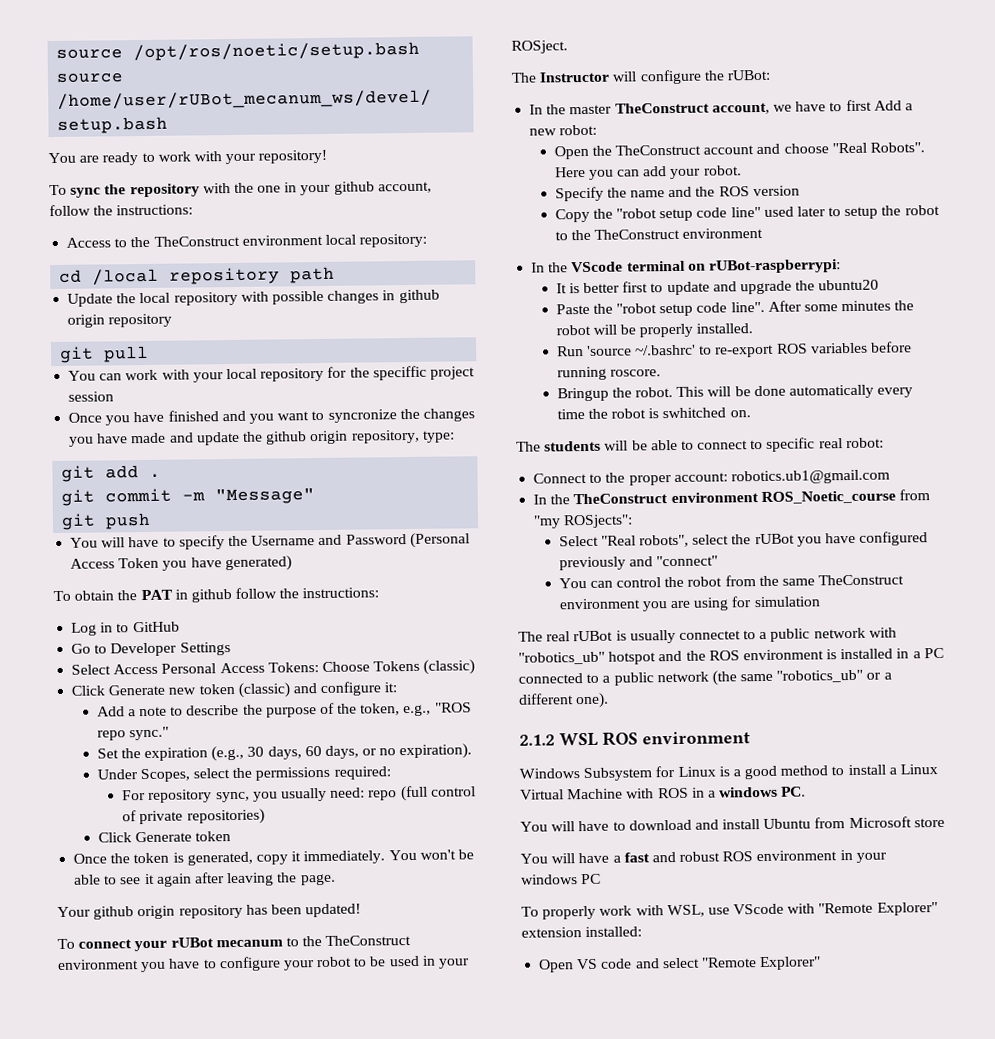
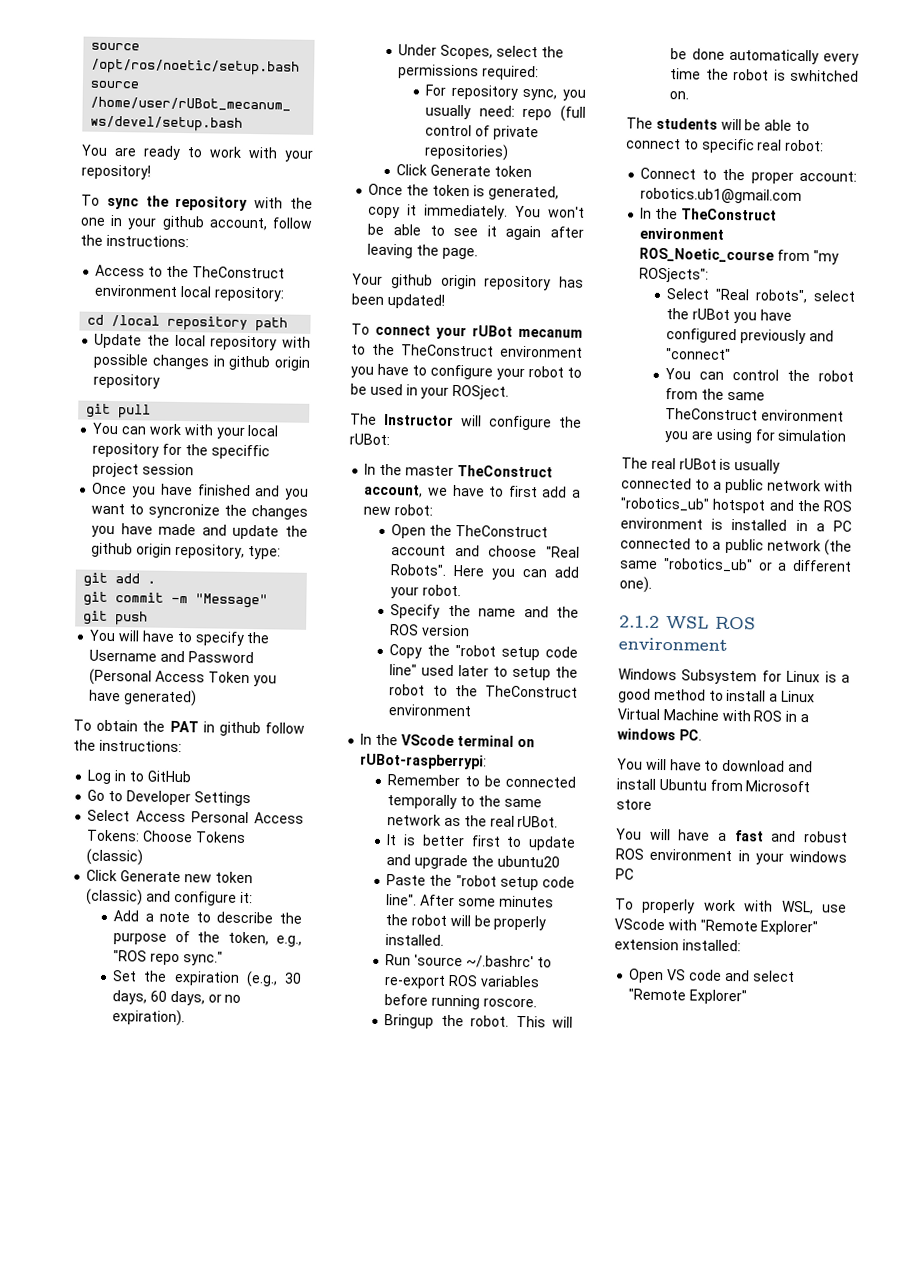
[873,100,902,111] Add -> [542,486,568,498] add
(841, 266) none -> [387,774,576,788] [387,794,542,810] [387,814,559,828] // Remember to be connected temporally to the same network as the real rUBot.
[678,630,741,640] connectet -> [621,477,692,490] connected

